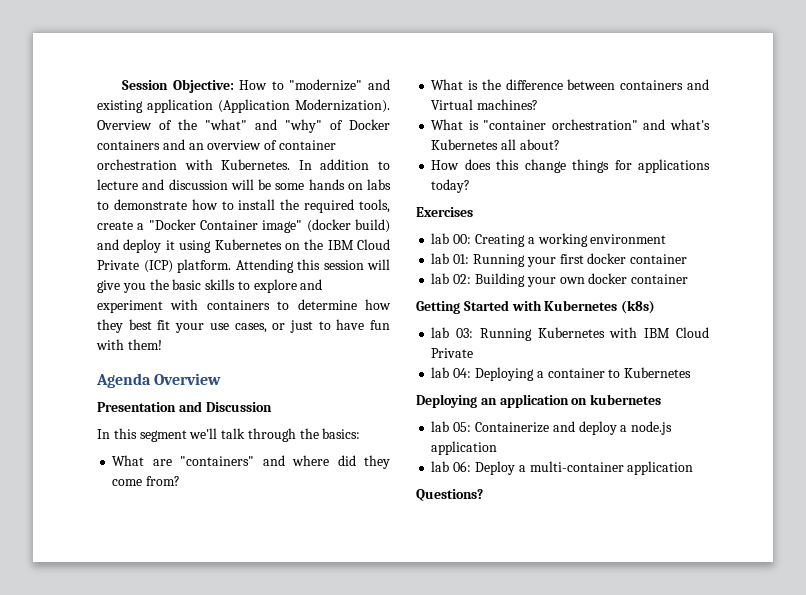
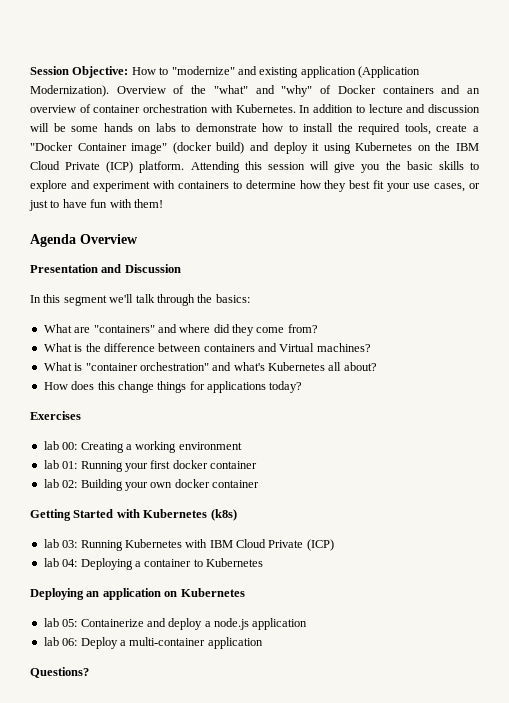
(474, 353) none -> [306,539,334,551] (ICP)
[590,394,662,405] kubernetes -> [180,588,245,597] Kubernetes

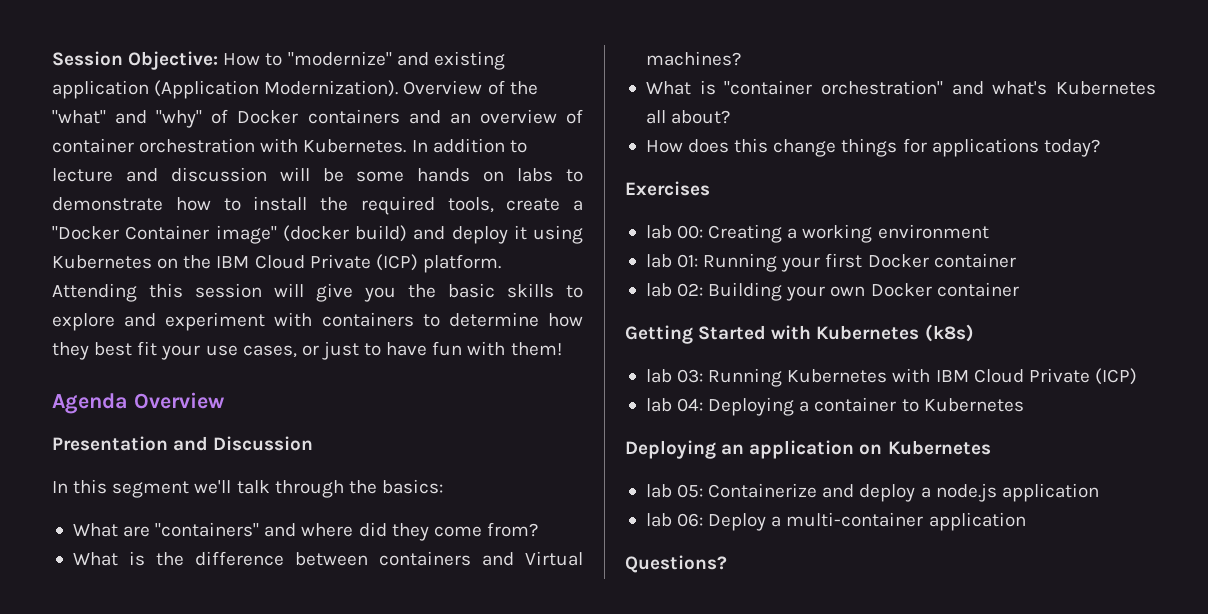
[172,460,208,469] docker -> [867,254,929,268] Docker
[174,479,210,488] docker -> [870,283,932,297] Docker

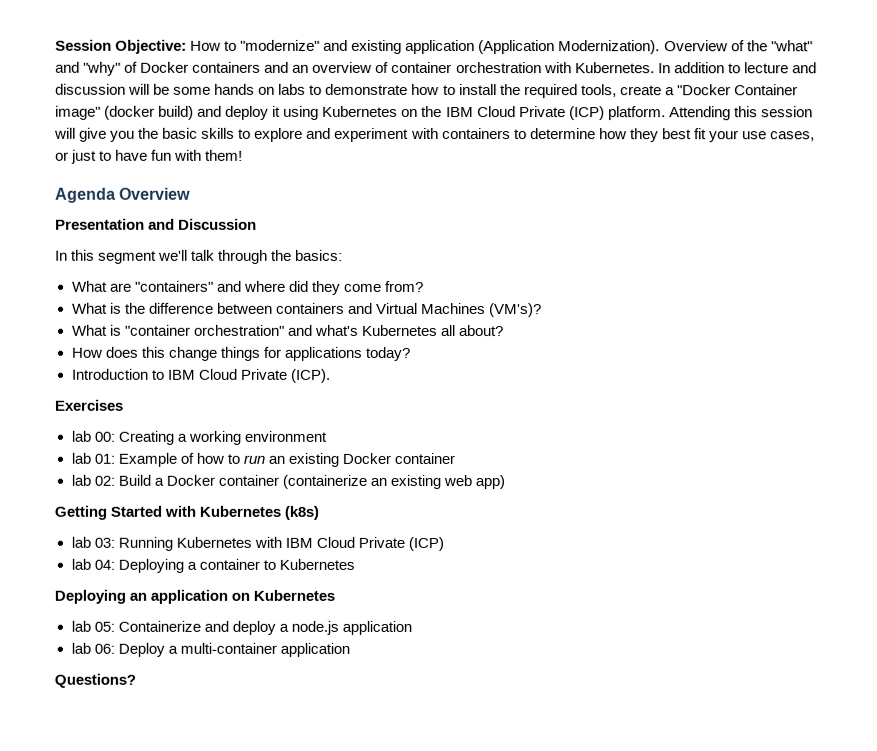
[645,51,741,66] machines? -> [420,302,542,318] Machines (VM's)?
(1100, 148) none -> [70,368,331,383] // Introduction to IBM Cloud Private (ICP).
[703,253,863,272] Running your first -> [117,452,339,467] Example of how to run an existing
[708,282,1019,301] Building your own Docker container -> [117,474,506,490] Build a Docker container (containerize an existing web app)

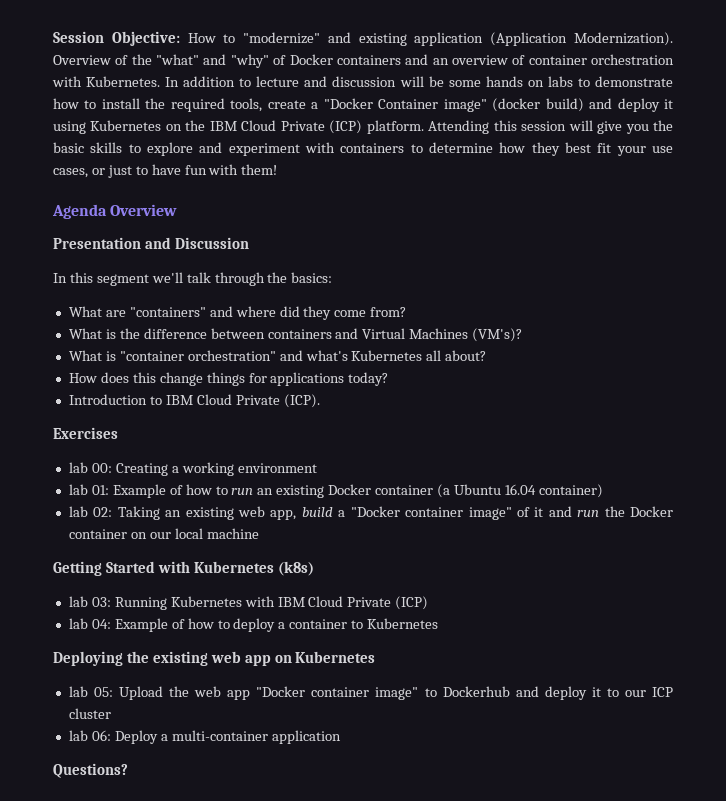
[70,474,506,490] // lab 02: Build a Docker container (containerize an existing web app) -> [437,484,603,498] [68,506,674,520] [68,528,259,539] (a Ubuntu 16.04 container) // lab 02: Taking an existing web app, build a "Docker container image" of it and run the Docker container on our local machine
[117,558,184,573] Deploying -> [114,618,276,632] Example of how to deploy
[129,589,229,604] an application -> [126,651,271,666] the existing web app
[117,620,412,635] Containerize and deploy a node.js application -> [119,686,673,700] [68,708,111,719] Upload the web app "Docker container image" to Dockerhub and deploy it to our ICP cluster

